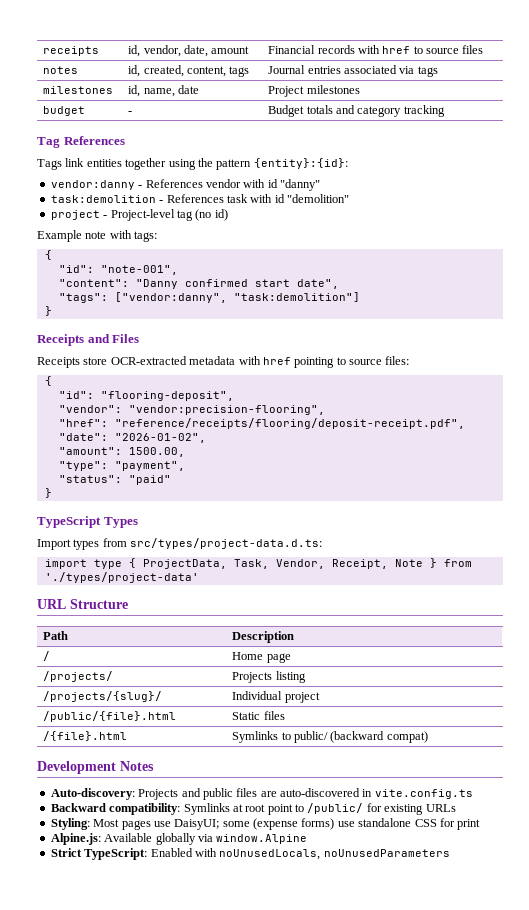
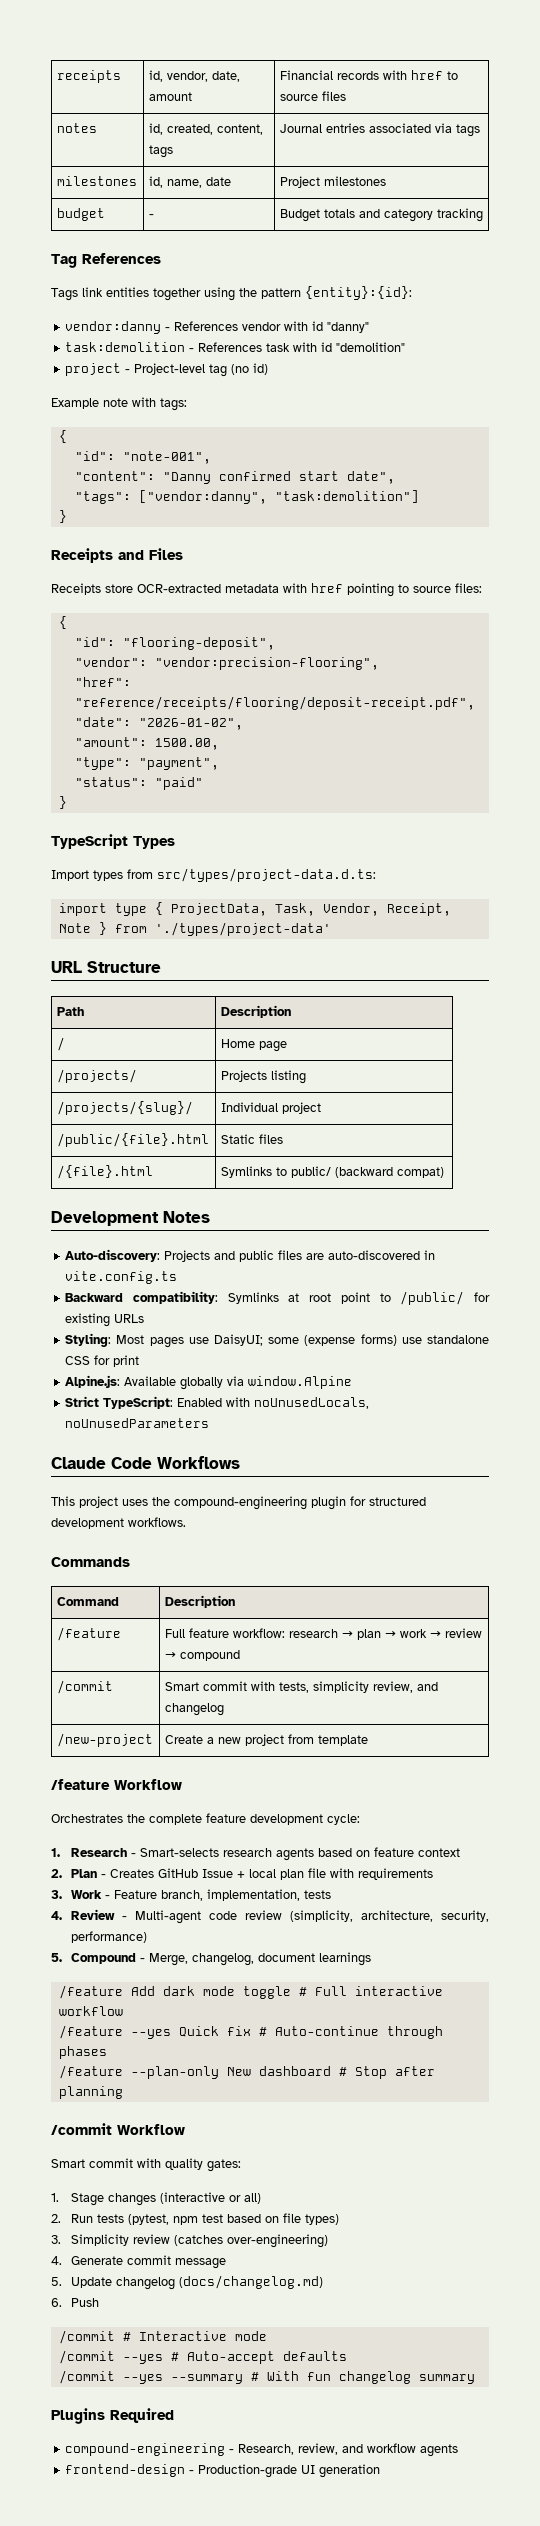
(450, 853) none -> [51,1456,240,1469] [51,1496,426,1510] [51,1517,186,1529] [51,1557,130,1567] [56,1597,119,1606] [164,1595,235,1608] [56,1627,121,1641] [164,1628,482,1640] [164,1650,240,1661] [56,1680,113,1694] [164,1681,438,1693] [164,1703,224,1716] [56,1733,153,1747] [164,1734,368,1746] [51,1779,182,1790] [51,1813,360,1825] [51,1847,461,1861] [51,1868,434,1880] [51,1889,332,1901] [51,1909,490,1924] [71,1931,148,1943] [51,1952,372,1966] [58,1985,443,1999] [58,2006,123,2016] [58,2025,443,2039] [58,2046,107,2059] [58,2065,435,2079] [58,2086,123,2099] [51,2123,185,2135] [51,2158,241,2172] [51,2192,262,2206] [51,2213,340,2225] [51,2234,329,2248] [51,2255,227,2269] [51,2275,324,2290] [51,2298,100,2307] [58,2330,267,2344] [58,2350,347,2364] [58,2370,475,2384] [51,2408,174,2424] [65,2443,459,2457] [65,2464,381,2478] // Claude Code Workflows // This project uses the compound-engineering plugin for structured development workflows. // Commands // Command | Description // /feature | Full feature workflow: research → plan → work → review → compound // /commit | Smart commit with tests, simplicity review, and changelog // /new-project | Create a new project from template // /feature Workflow // Orchestrates the complete feature development cycle: // 1. Research - Smart-selects research agents based on feature context // 2. Plan - Creates GitHub Issue + local plan file with requirements // 3. Work - Feature branch, implementation, tests // 4. Review - Multi-agent code review (simplicity, architecture, security, performance) // 5. Compound - Merge, changelog, document learnings // /feature Add dark mode toggle # Full interactive workflow // /feature --yes Quick fix # Auto-continue through phases // /feature --plan-only New dashboard # Stop after planning // /commit Workflow // Smart commit with quality gates: // 1. Stage changes (interactive or all) // 2. Run tests (pytest, npm test based on file types) // 3. Simplicity review (catches over-engineering) // 4. Generate commit message // 5. Update changelog (docs/changelog.md) // 6. Push // /commit # Interactive mode // /commit --yes # Auto-accept defaults // /commit --yes --summary # With fun changelog summary // Plugins Required // compound-engineering - Research, review, and workflow agents // frontend-design - Production-grade UI generation

